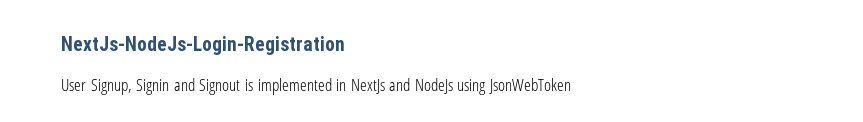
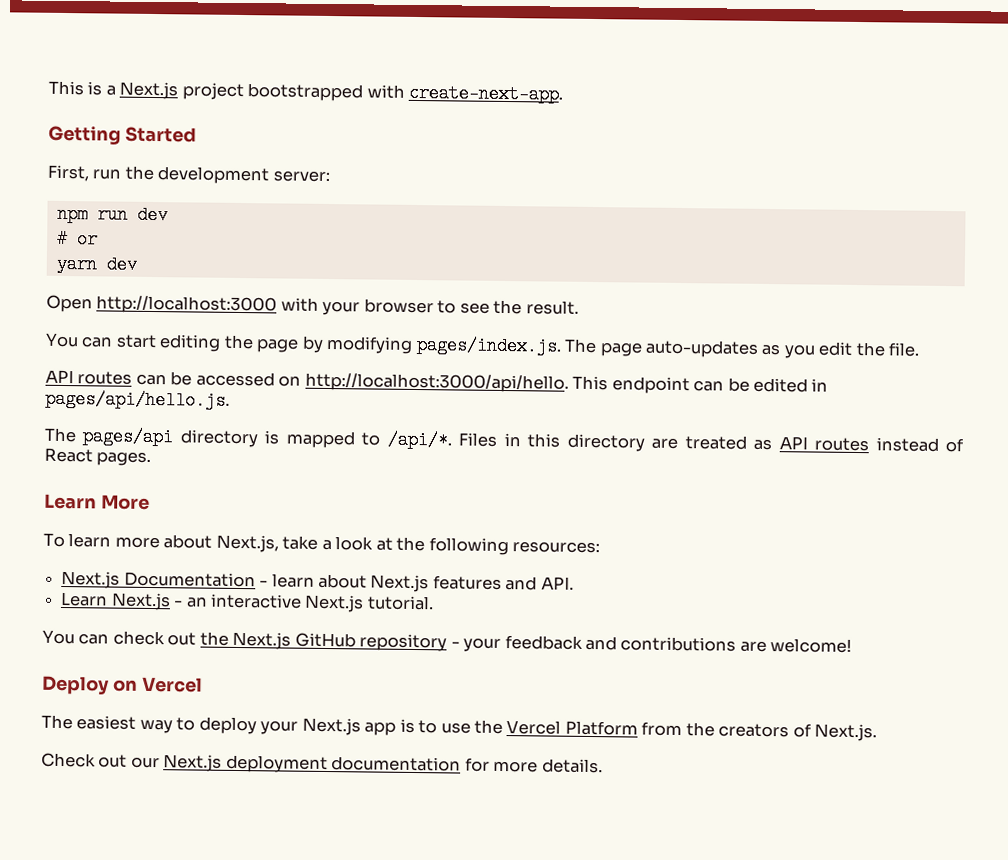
[61,36,345,55] [61,78,572,95] NextJs-NodeJs-Login-Registration // User Signup, Signin and Signout is implemented in NextJs and NodeJs using JsonWebToken -> [48,80,564,104] [48,125,197,145] [47,164,330,185] [56,204,168,225] [56,229,98,249] [55,254,137,274] [46,294,579,316] [45,332,921,359] [45,369,829,395] [45,389,230,410] [44,427,965,453] [44,447,152,467] [44,493,150,510] [43,532,601,556] [61,570,574,593] [60,591,434,613] [42,629,853,653] [41,675,203,695] [41,714,878,742] [41,752,603,774] This is a Next.js project bootstrapped with create-next-app. // Getting Started // First, run the development server: // npm run dev // # or // yarn dev // Open http://localhost:3000 with your browser to see the result. // You can start editing the page by modifying pages/index.js. The page auto-updates as you edit the file. // API routes can be accessed on http://localhost:3000/api/hello. This endpoint can be edited in pages/api/hello.js. // The pages/api directory is mapped to /api/*. Files in this directory are treated as API routes instead of React pages. // Learn More // To learn more about Next.js, take a look at the following resources: // Next.js Documentation - learn about Next.js features and API. // Learn Next.js - an interactive Next.js tutorial. // You can check out the Next.js GitHub repository - your feedback and contributions are welcome! // Deploy on Vercel // The easiest way to deploy your Next.js app is to use the Vercel Platform from the creators of Next.js. // Check out our Next.js deployment documentation for more details.

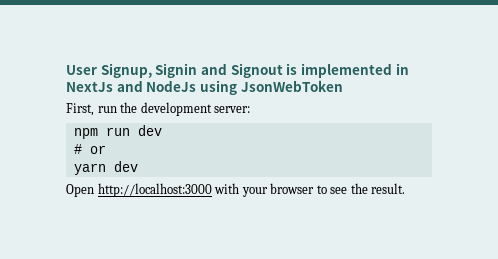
[48,80,564,104] [48,125,197,145] This is a Next.js project bootstrapped with create-next-app. // Getting Started -> [66,63,409,78] [66,80,343,95] User Signup, Signin and Signout is implemented in NextJs and NodeJs using JsonWebToken
[45,332,921,359] [45,369,829,395] [45,389,230,410] [44,427,965,453] [44,447,152,467] [44,493,150,510] [43,532,601,556] [61,570,574,593] [60,591,434,613] [42,629,853,653] [41,675,203,695] [41,714,878,742] [41,752,603,774] // You can start editing the page by modifying pages/index.js. The page auto-updates as you edit the file. // API routes can be accessed on http://localhost:3000/api/hello. This endpoint can be edited in pages/api/hello.js. // The pages/api directory is mapped to /api/*. Files in this directory are treated as API routes instead of React pages. // Learn More // To learn more about Next.js, take a look at the following resources: // Next.js Documentation - learn about Next.js features and API. // Learn Next.js - an interactive Next.js tutorial. // You can check out the Next.js GitHub repository - your feedback and contributions are welcome! // Deploy on Vercel // The easiest way to deploy your Next.js app is to use the Vercel Platform from the creators of Next.js. // Check out our Next.js deployment documentation for more details. -> (406, 188) none

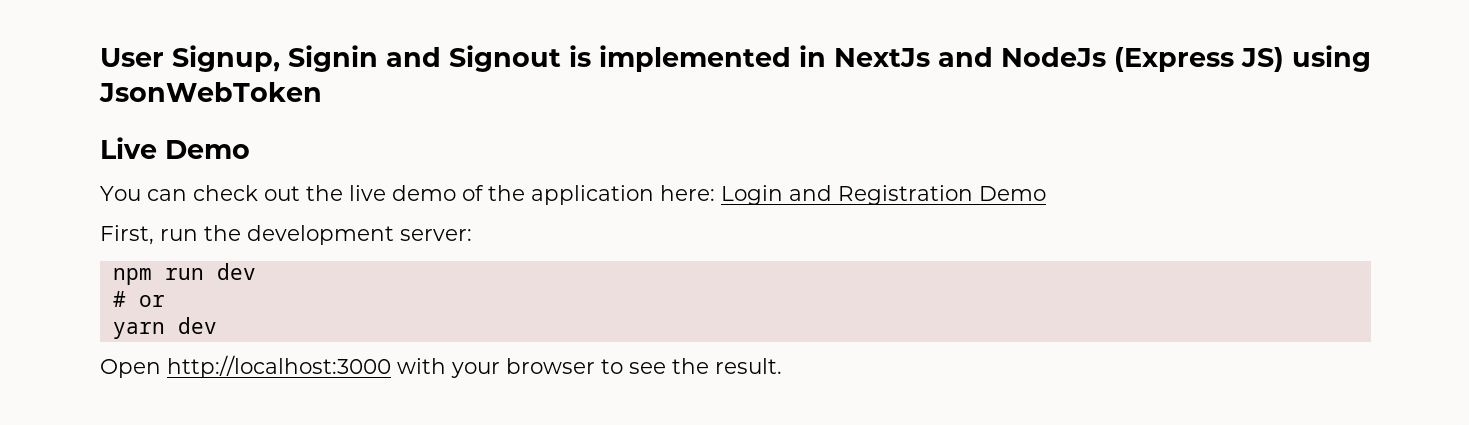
(197, 86) none -> [1114,47,1284,72] (Express JS)
(343, 86) none -> [100,137,250,159] [100,185,1046,205] // Live Demo // You can check out the live demo of the application here: Login and Registration Demo

